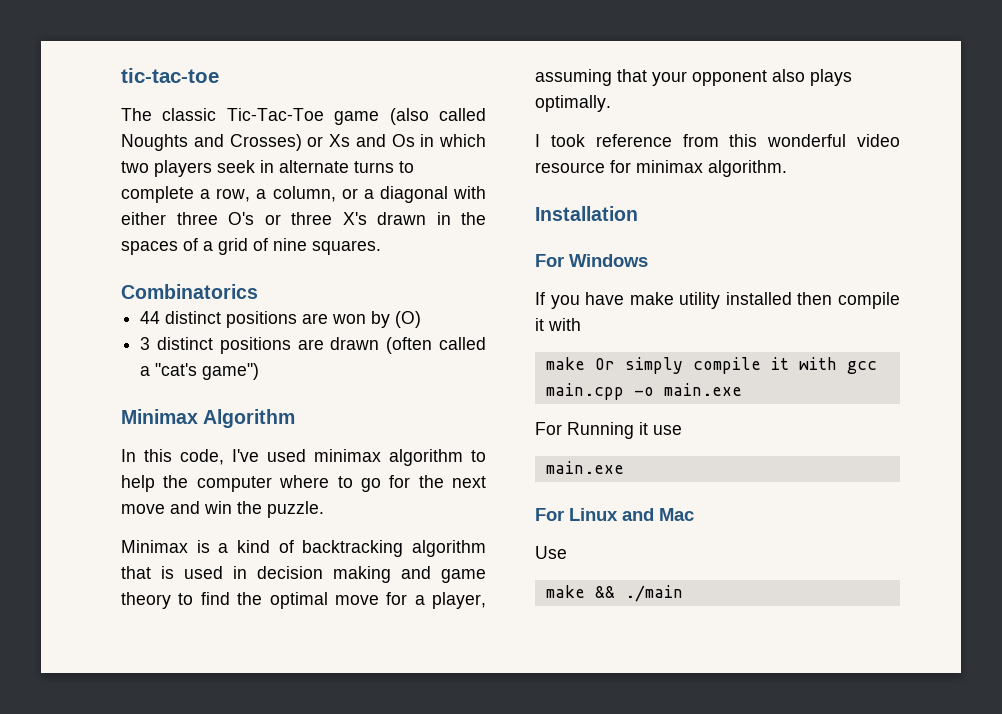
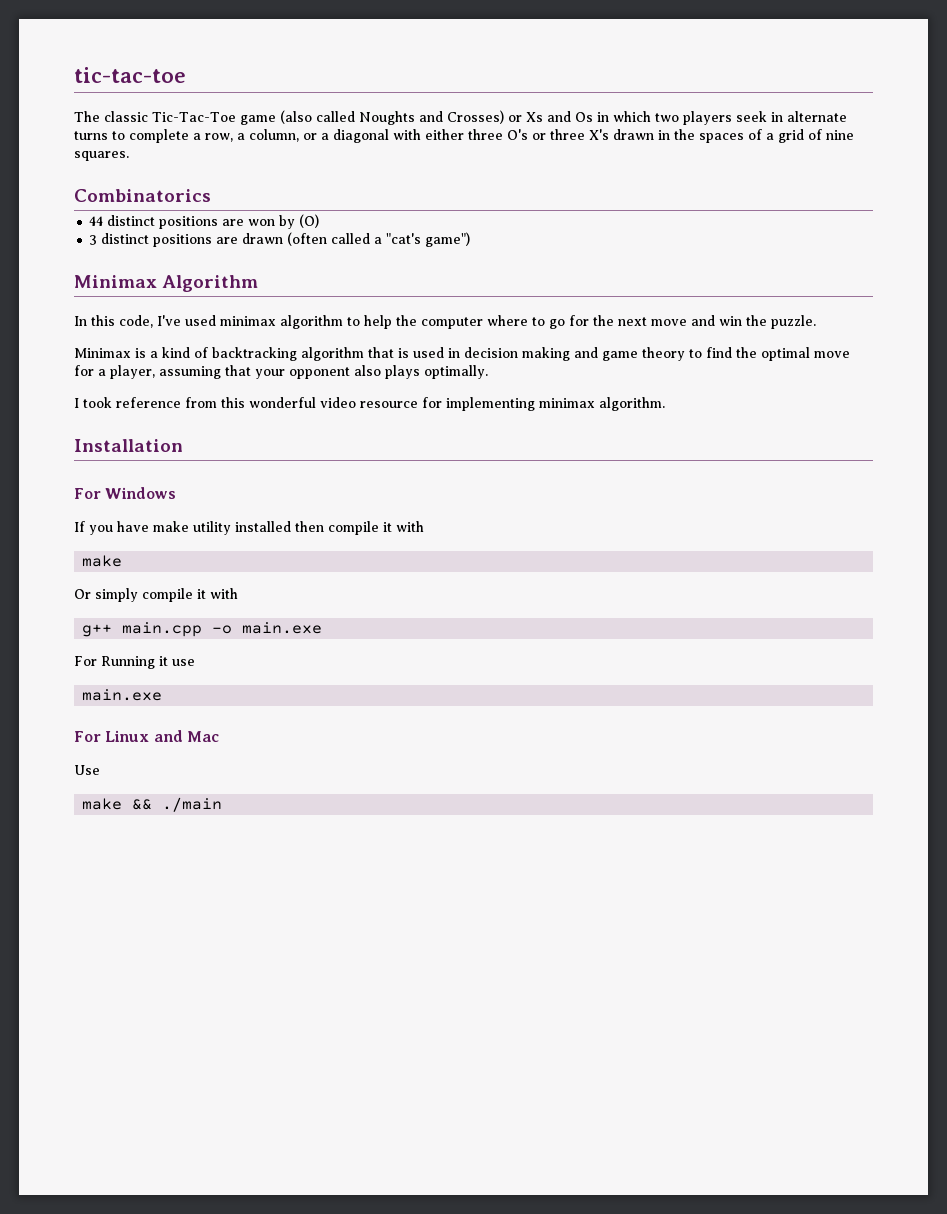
(631, 166) none -> [446,397,535,411] implementing
(585, 363) none -> (123, 561) //
[846,361,877,374] gcc -> [82,624,113,637] // g++

